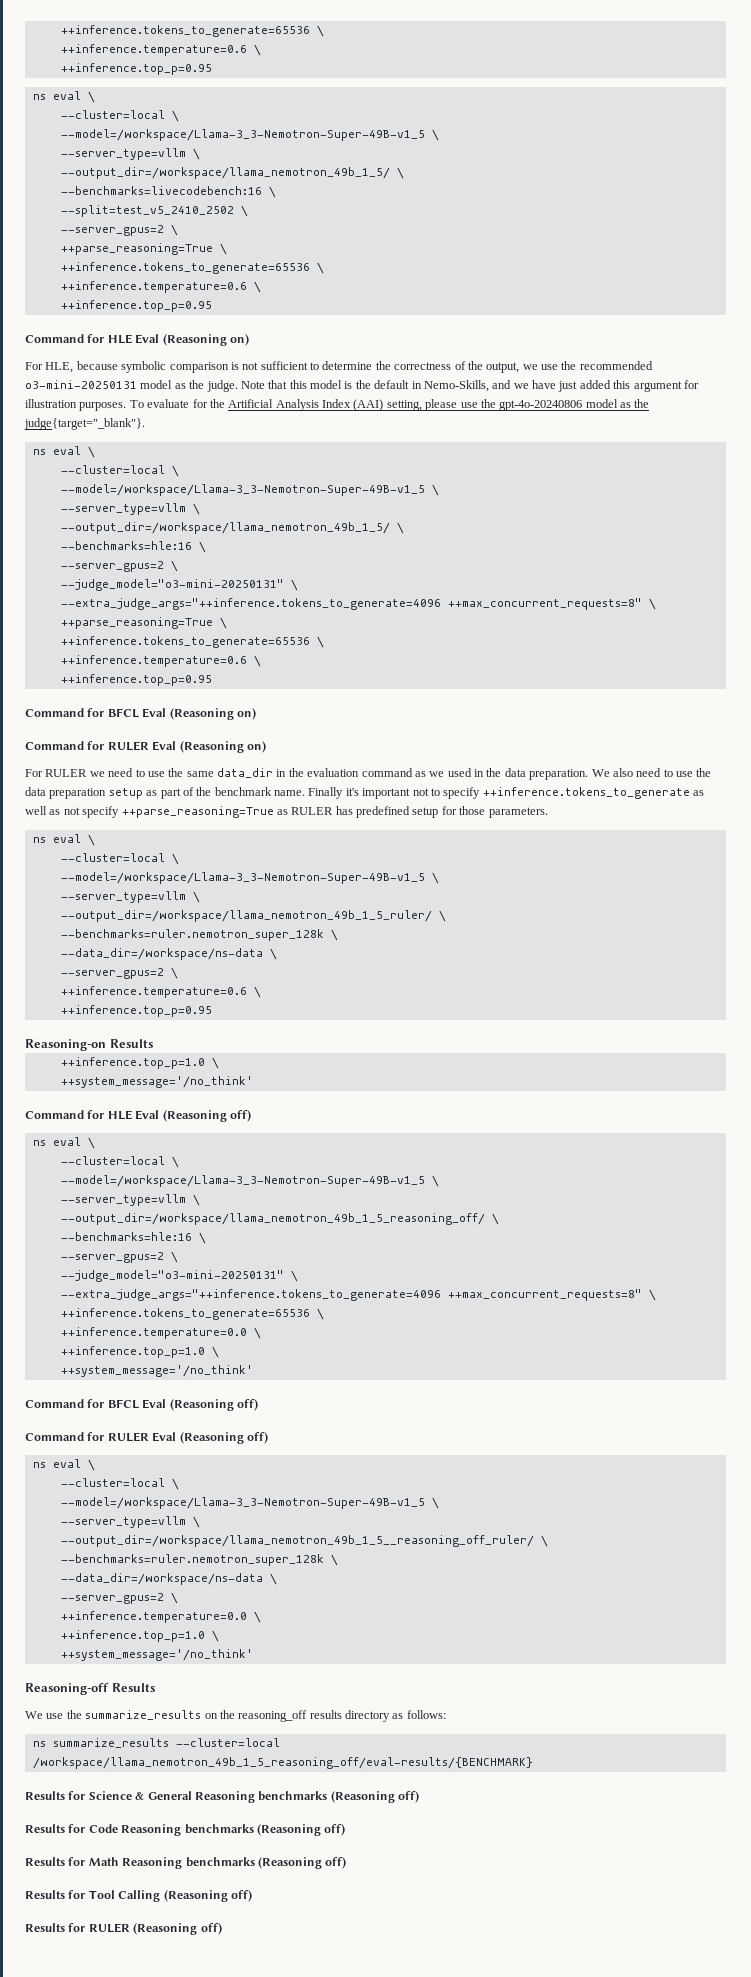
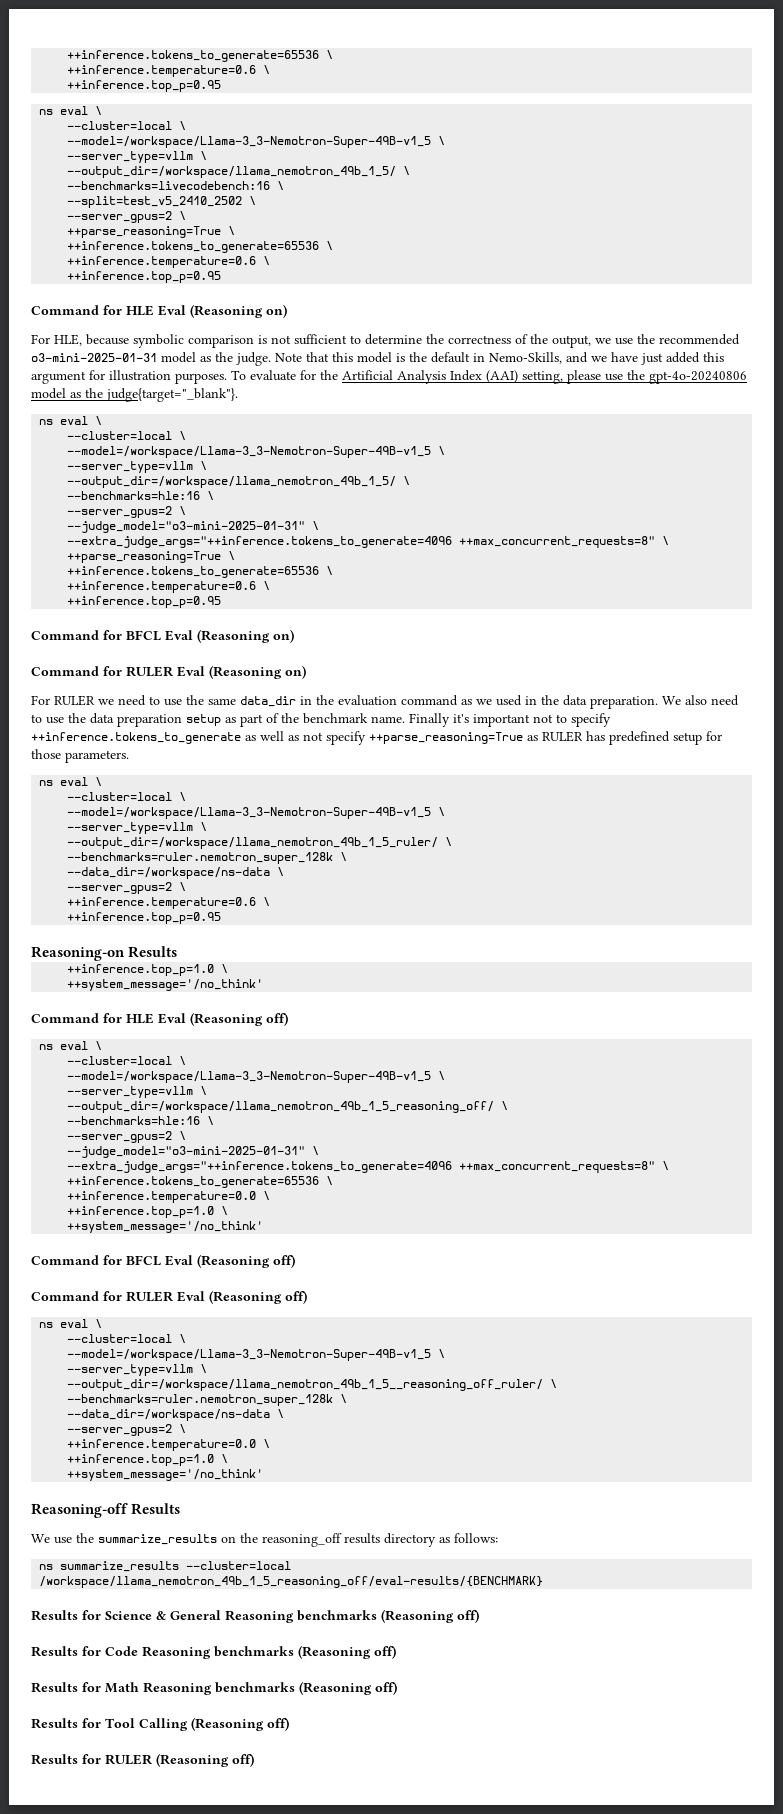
[25,380,137,389] o3-mini-20250131 -> [31,353,157,362] o3-mini-2025-01-31
[60,579,284,591] --judge_model="o3-mini-20250131" -> [67,521,306,533] --judge_model="o3-mini-2025-01-31"
[60,1270,284,1282] --judge_model="o3-mini-20250131" -> [67,1146,306,1158] --judge_model="o3-mini-2025-01-31"

